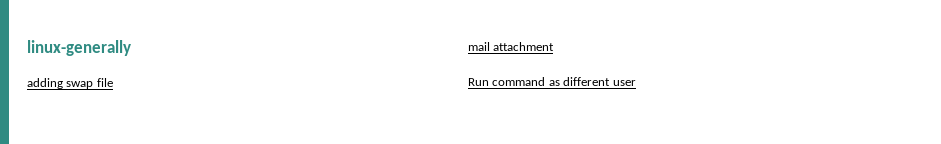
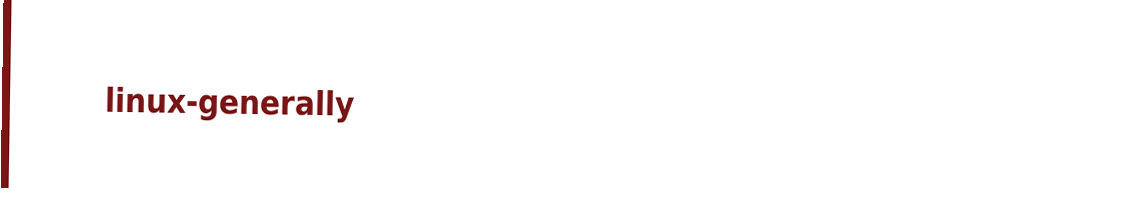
[27,78,113,89] [468,42,555,51] [468,77,636,86] // adding swap file // mail attachment // Run command as different user -> (355, 104) none

